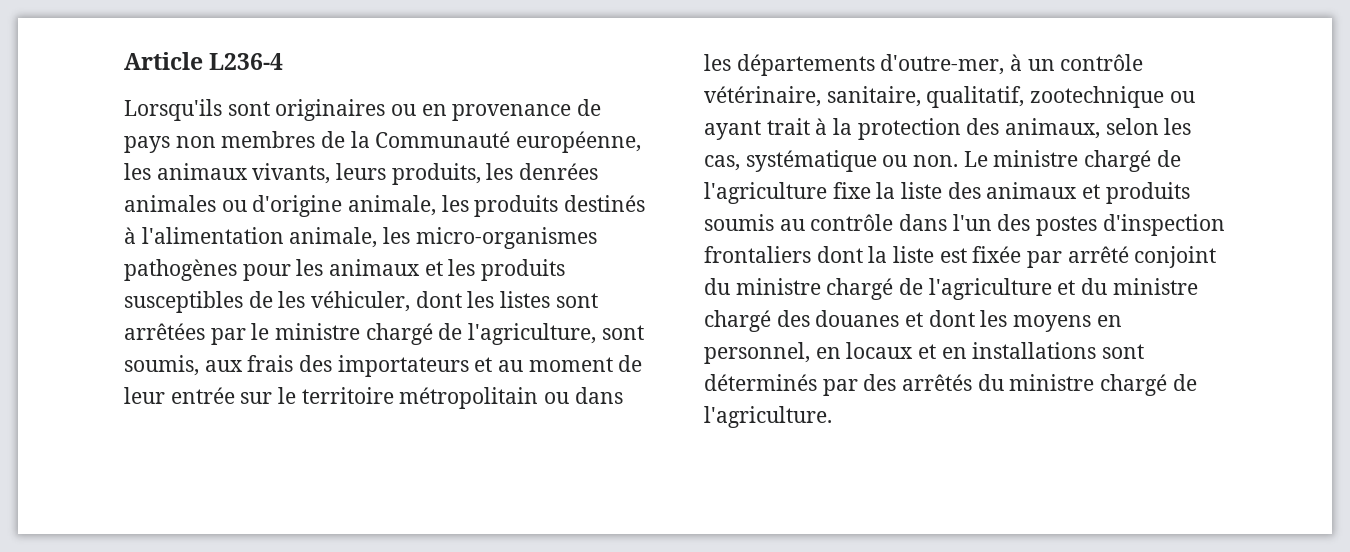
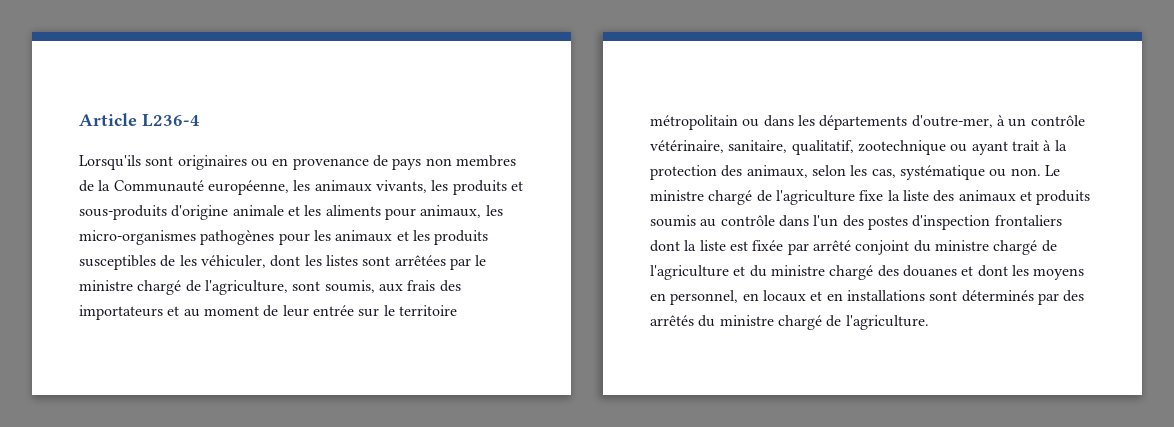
[336,163,599,185] [124,195,646,217] [124,227,378,248] leurs produits, les denrées animales ou d'origine animale, les produits destinés à l'alimentation animale, -> [431,180,523,195] [79,205,482,220] les produits et sous-produits d'origine animale et les aliments pour animaux,

